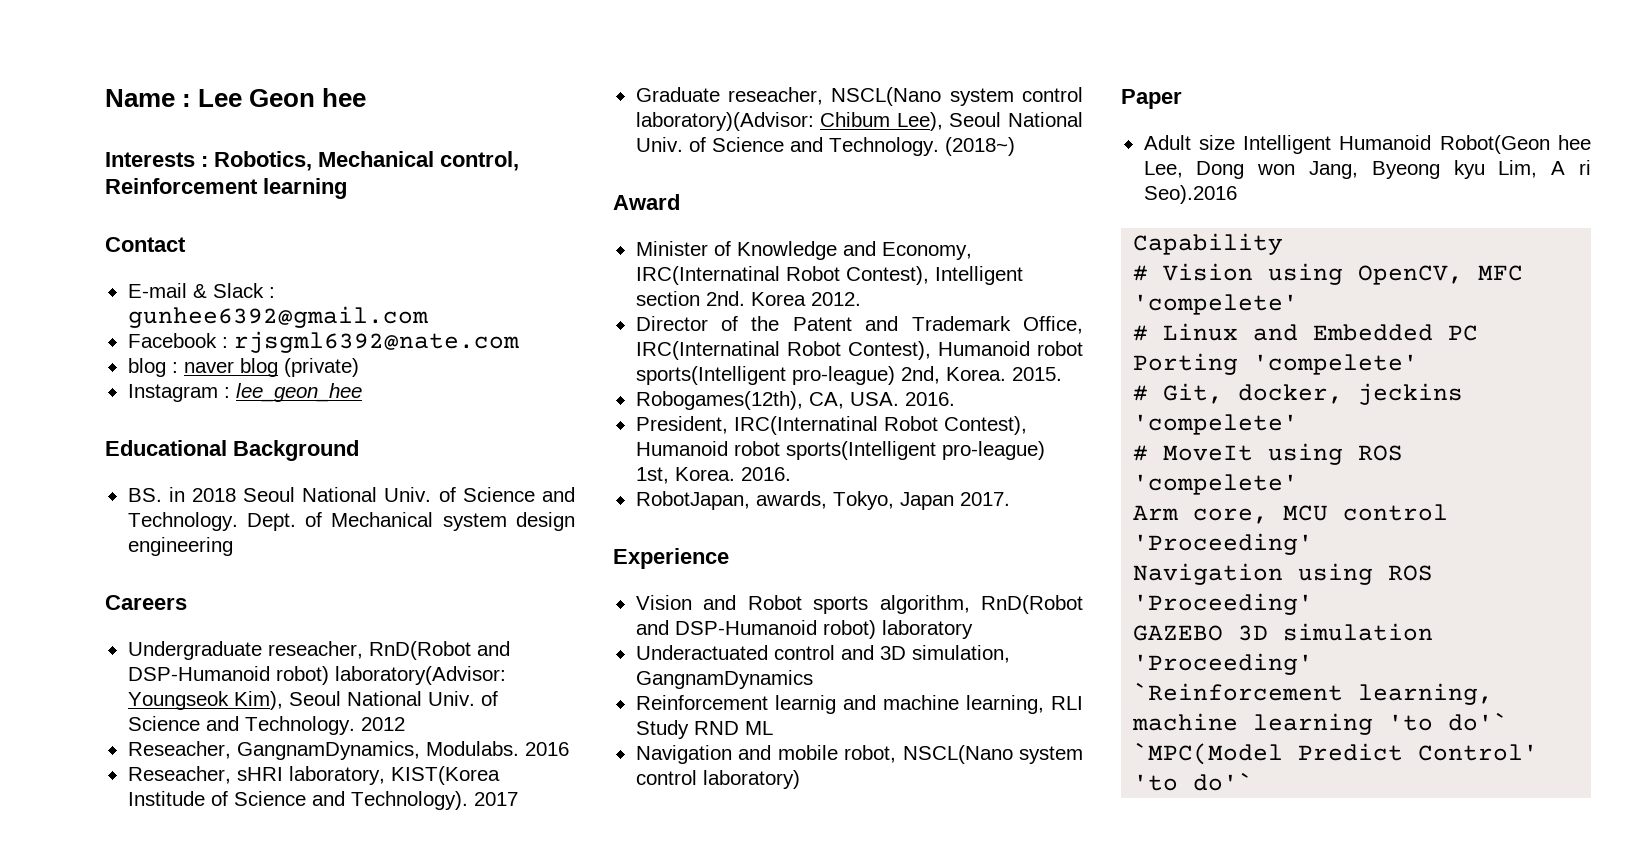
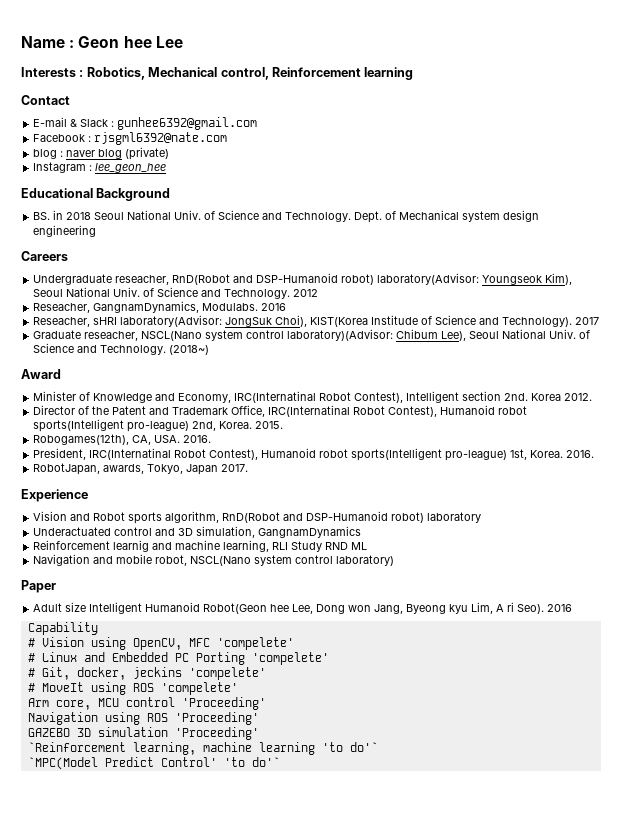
[198,89,243,107] Lee -> (75, 44) none
(367, 97) none -> [155,36,183,48] Lee
[288,766,385,785] laboratory, -> [120,315,308,327] laboratory(Advisor: JongSuk Choi),
[1143,185,1237,204] Seo).2016 -> [517,604,573,614] Seo). 2016

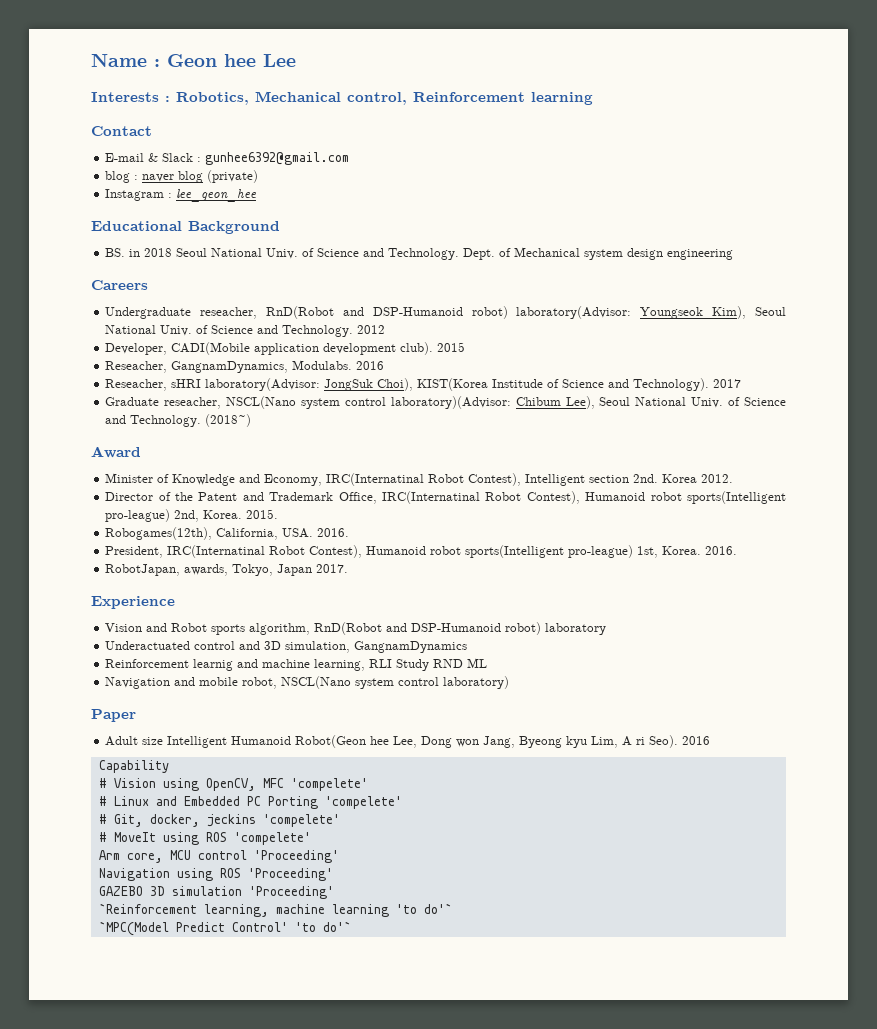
[33,132,228,145] // Facebook : rjsgml6392@nate.com -> (350, 158) none
(319, 293) none -> [105,342,466,355] // Developer, CADI(Mobile application development club). 2015
[132,435,152,445] CA, -> [216,528,279,540] California,

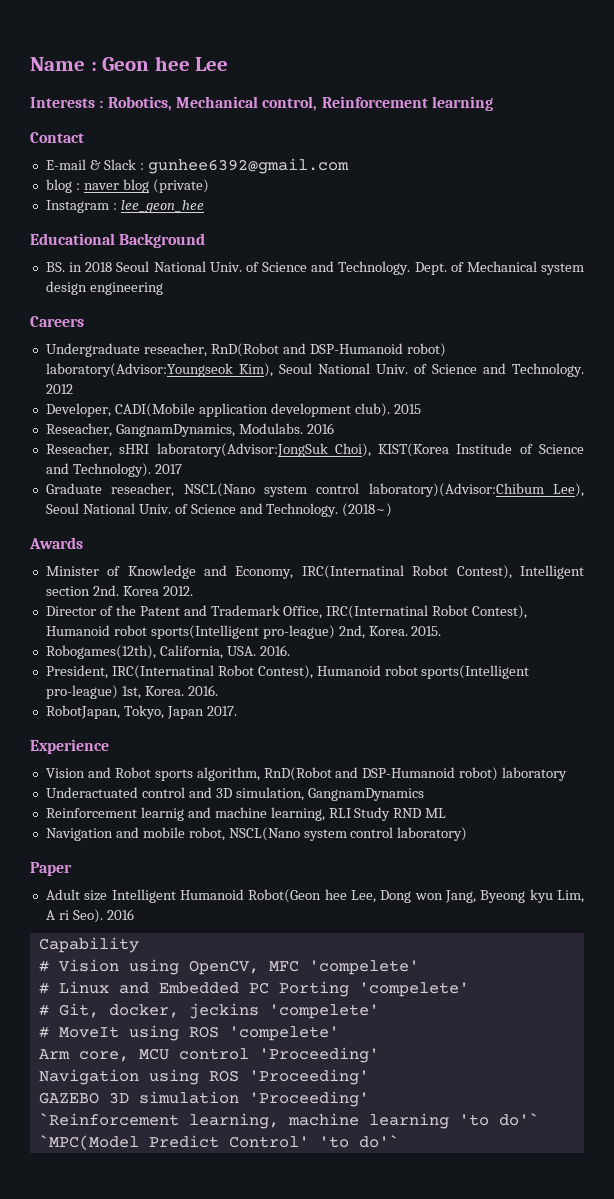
[516,306,704,319] laboratory(Advisor: Youngseok -> [45,363,233,377] laboratory(Advisor:Youngseok
[205,378,374,391] laboratory(Advisor: JongSuk -> [156,443,328,457] laboratory(Advisor:JongSuk
[390,396,561,409] laboratory)(Advisor: Chibum -> [368,483,544,497] laboratory)(Advisor:Chibum
[91,446,141,458] Award -> [29,537,83,549] Awards
[184,564,229,576] awards, -> (120, 712) none

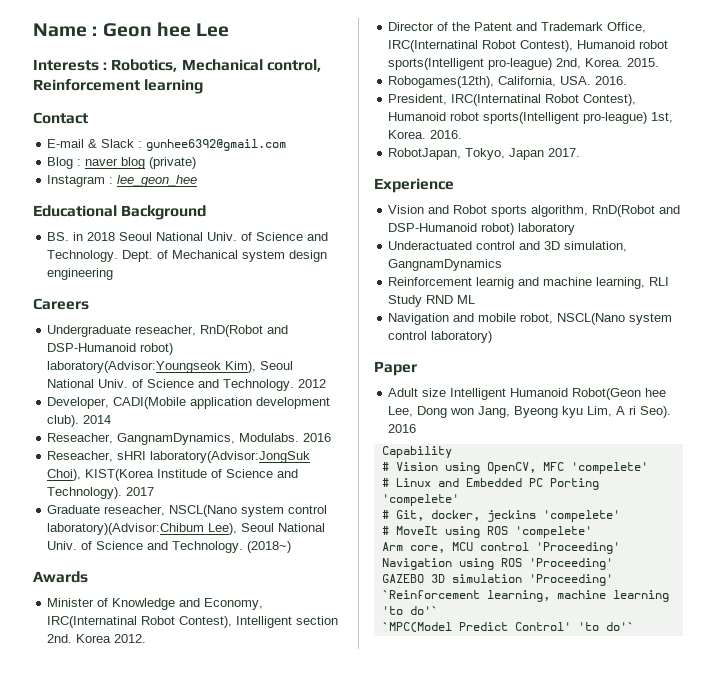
[45,179,72,193] blog -> [47,157,74,169] Blog
[393,404,421,414] 2015 -> [83,415,112,424] 2014

